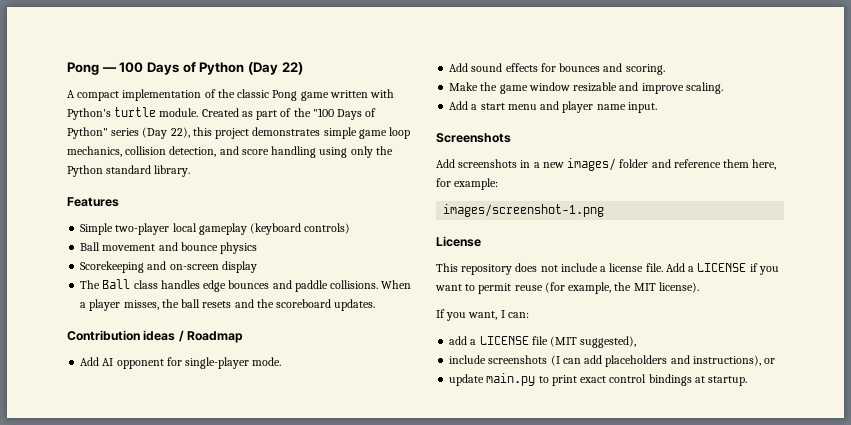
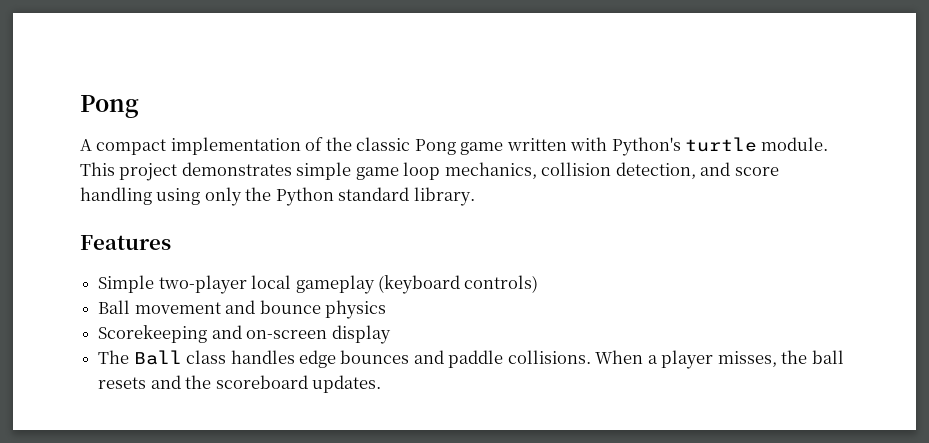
[67,62,303,75] Pong — 100 Days of Python (Day 22) -> [80,95,139,118] Pong
[201,108,377,120] [67,127,212,139] Created as part of the "100 Days of Python" series (Day 22), this -> [80,162,115,176] This
[67,330,244,343] [80,357,282,369] [449,63,665,75] [449,82,723,94] [449,101,657,113] [436,133,511,143] [436,158,777,171] [436,178,499,190] [443,204,605,217] [436,236,481,247] [436,263,779,275] [435,282,699,294] [436,309,529,321] [449,336,637,348] [449,355,776,367] [449,373,748,386] // Contribution ideas / Roadmap // Add AI opponent for single-player mode. // Add sound effects for bounces and scoring. // Make the game window resizable and improve scaling. // Add a start menu and player name input. // Screenshots // Add screenshots in a new images/ folder and reference them here, for example: // images/screenshot-1.png // License // This repository does not include a license file. Add a LICENSE if you want to permit reuse (for example, the MIT license). // If you want, I can: // add a LICENSE file (MIT suggested), // include screenshots (I can add placeholders and instructions), or // update main.py to print exact control bindings at startup. -> (381, 384) none

